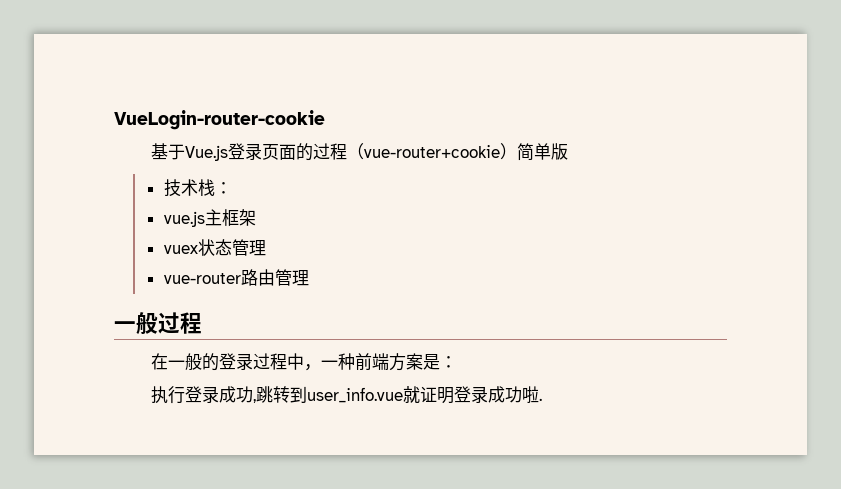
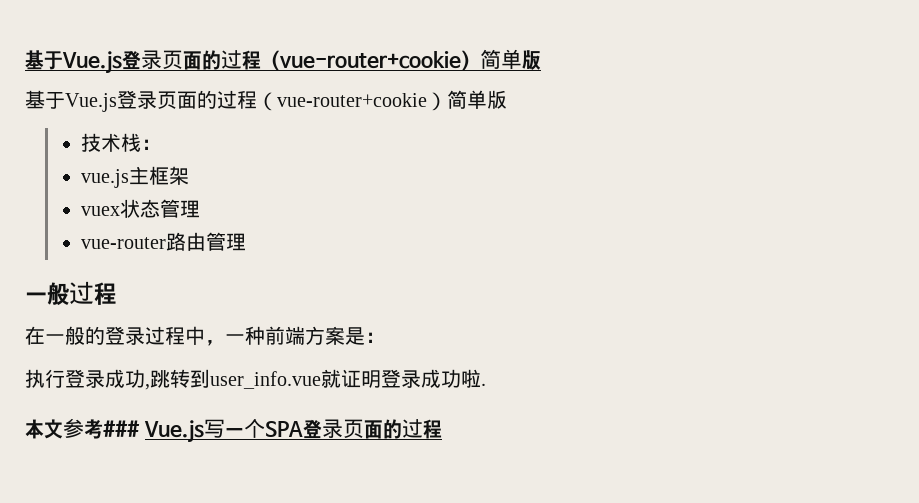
[114,110,325,130] VueLogin-router-cookie -> [25,49,541,74] 基于Vue.js登录页面的过程（vue-router+cookie）简单版
(543, 399) none -> [25,418,442,443] // 本文参考### Vue.js写一个SPA登录页面的过程

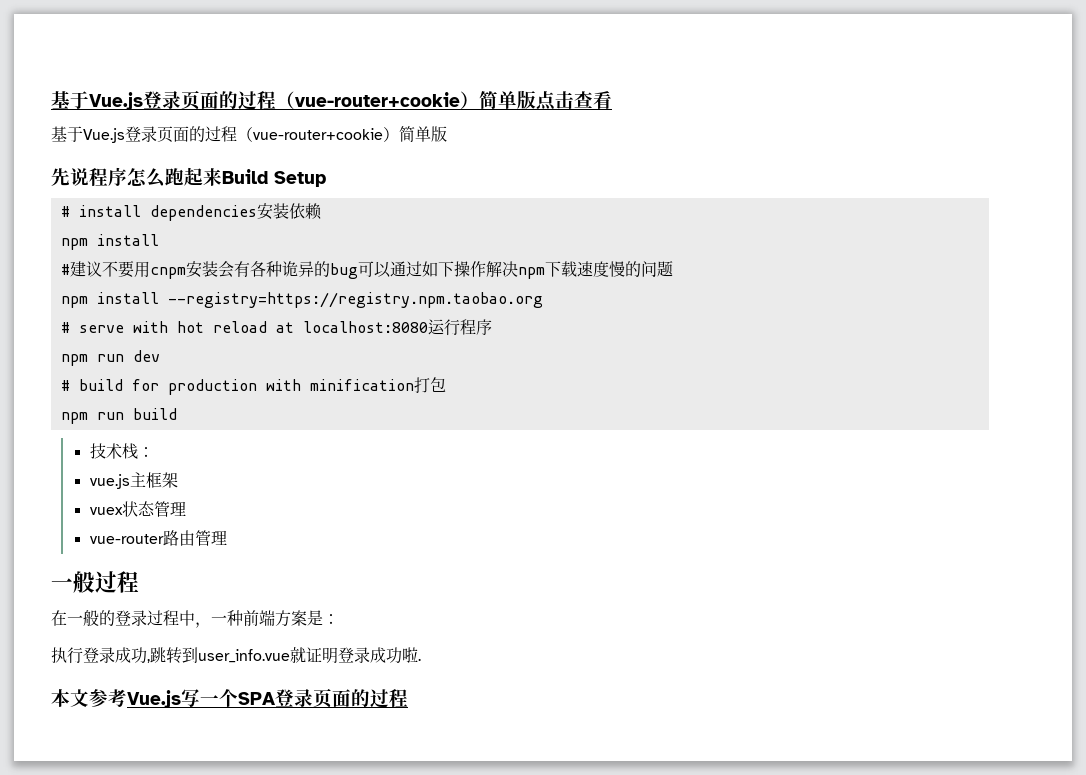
[25,49,541,74] [25,90,507,112] 基于Vue.js登录页面的过程（vue-router+cookie）简单版 // 基于Vue.js登录页面的过程（vue-router+cookie）简单版 -> [51,90,612,111] [51,126,447,143] [51,167,326,187] [60,203,322,221] [60,234,159,250] [60,261,673,279] [60,292,543,308] [60,319,492,336] [60,350,160,366] [60,377,446,395] [60,408,177,424] 基于Vue.js登录页面的过程（vue-router+cookie）简单版点击查看 // 基于Vue.js登录页面的过程（vue-router+cookie）简单版 // 先说程序怎么跑起来Build Setup // # install dependencies安装依赖 // npm install // #建议不要用cnpm安装会有各种诡异的bug可以通过如下操作解决npm下载速度慢的问题 // npm install --registry=https://registry.npm.taobao.org // # serve with hot reload at localhost:8080运行程序 // npm run dev // # build for production with minification打包 // npm run build
[103,420,140,437] ### -> (127, 698) none

